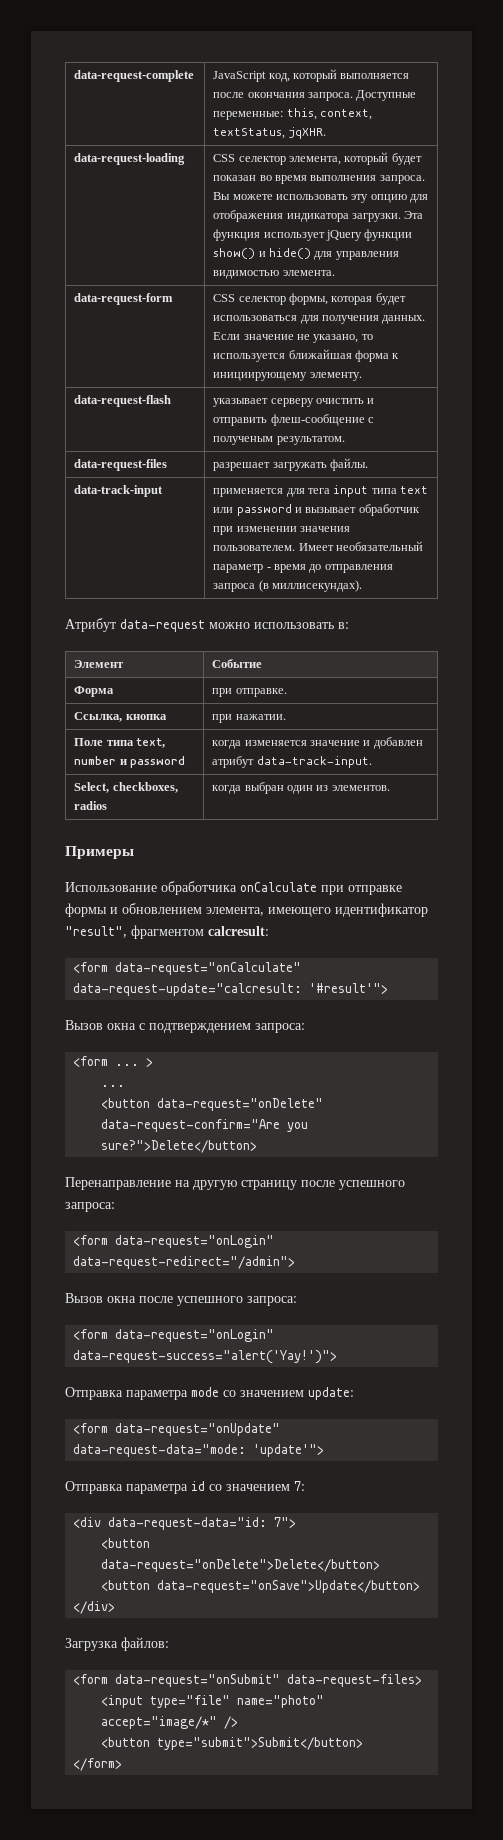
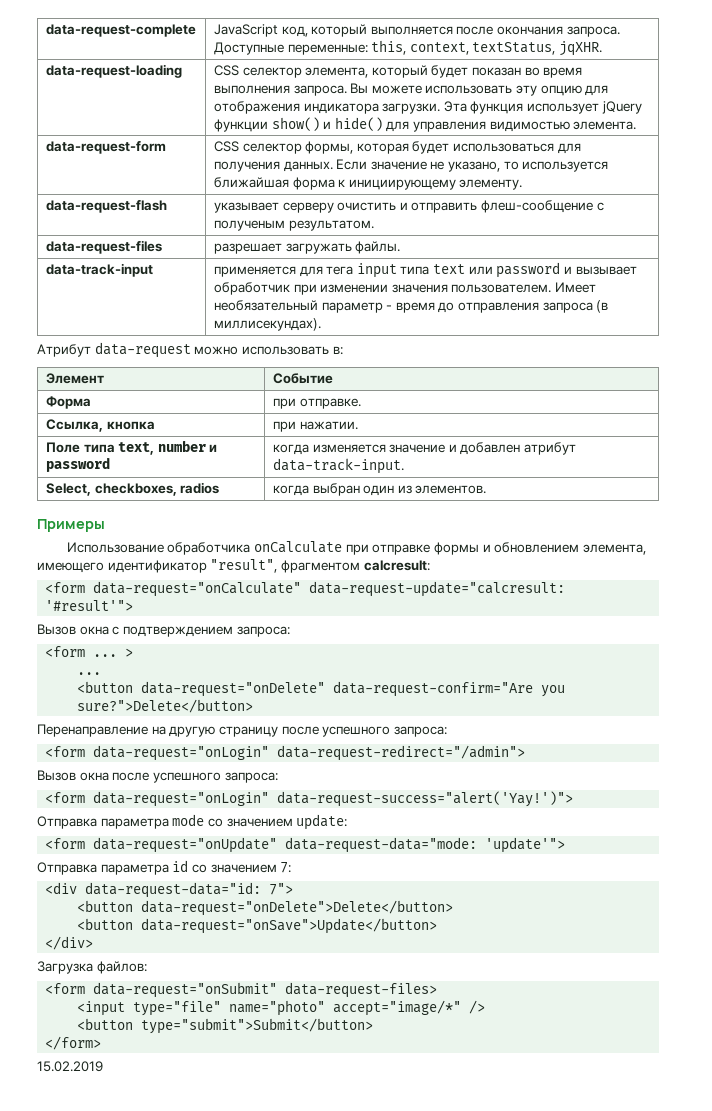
(123, 1764) none -> [37,1061,103,1072] // 15.02.2019

